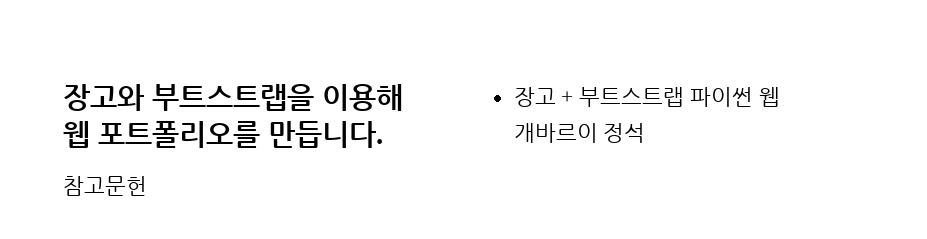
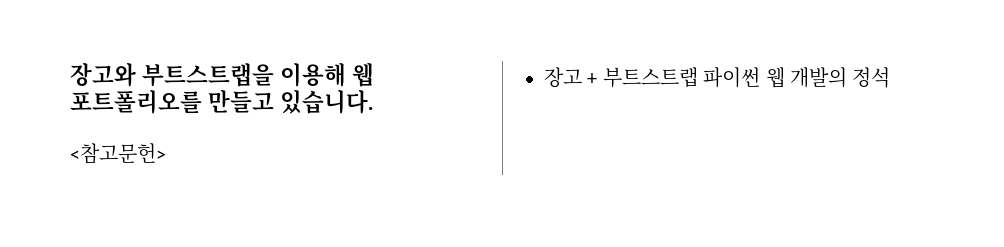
[267,121,383,148] [63,176,147,196] 만듭니다. // 참고문헌 -> [208,90,374,114] [70,143,166,164] 만들고 있습니다. // <참고문헌>
[513,123,598,143] 개바르이 -> [790,67,847,88] 개발의

